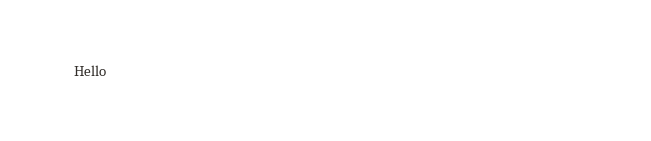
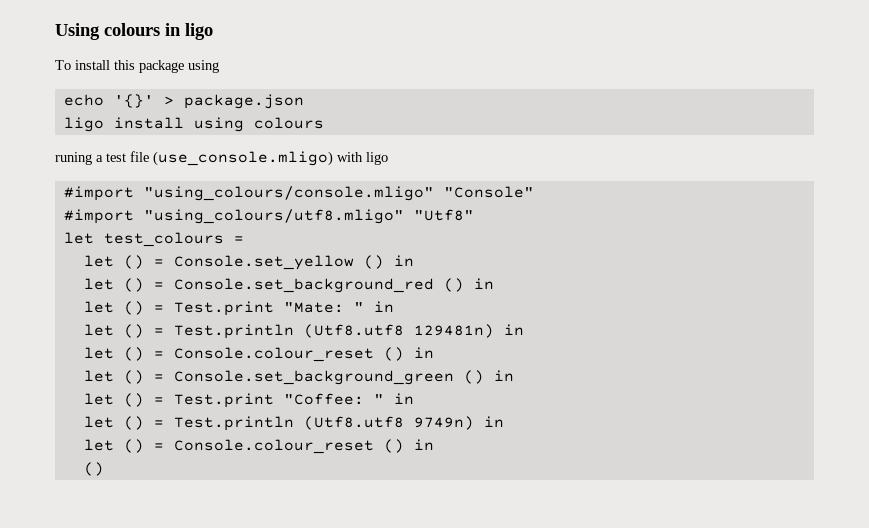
[74,65,106,76] Hello -> [55,23,213,40] [55,60,219,73] [63,94,304,109] [63,117,324,132] [55,151,388,166] [63,186,534,201] [63,209,474,224] [63,232,244,247] [83,255,414,270] [83,278,494,293] [83,301,394,316] [83,324,524,339] [83,347,434,362] [83,370,514,385] [83,393,414,408] [83,416,504,431] [83,439,434,454] [83,462,104,476] Using colours in ligo // To install this package using // echo '{}' > package.json // ligo install using colours // runing a test file (use_console.mligo) with ligo // #import "using_colours/console.mligo" "Console" // #import "using_colours/utf8.mligo" "Utf8" // let test_colours = // let () = Console.set_yellow () in // let () = Console.set_background_red () in // let () = Test.print "Mate: " in // let () = Test.println (Utf8.utf8 129481n) in // let () = Console.colour_reset () in // let () = Console.set_background_green () in // let () = Test.print "Coffee: " in // let () = Test.println (Utf8.utf8 9749n) in // let () = Console.colour_reset () in // ()

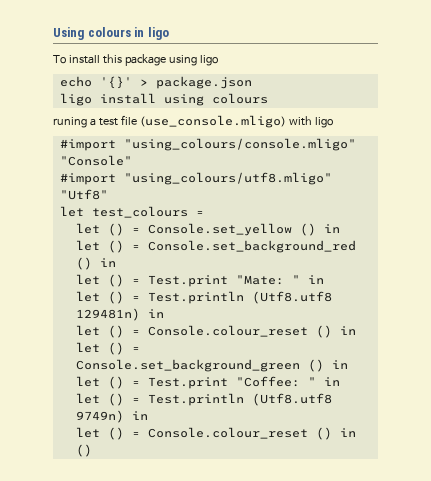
(219, 66) none -> [199,55,218,66] ligo

